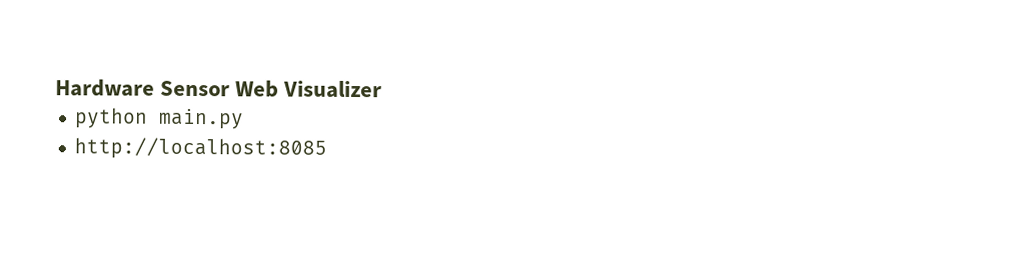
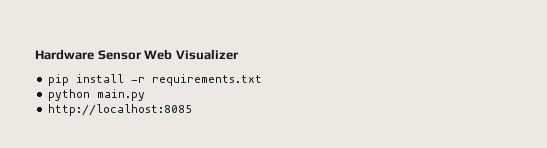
(383, 89) none -> [48,74,263,86] // pip install -r requirements.txt

